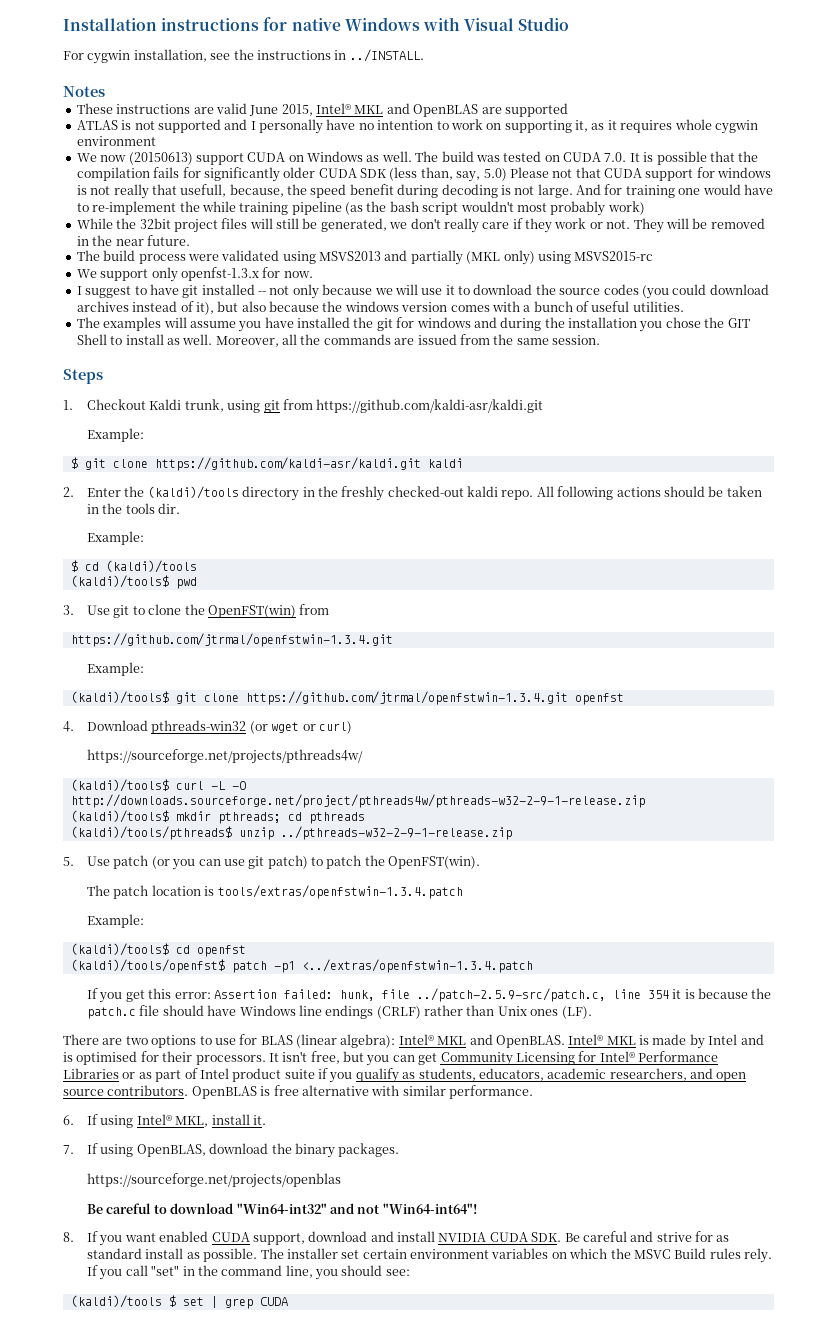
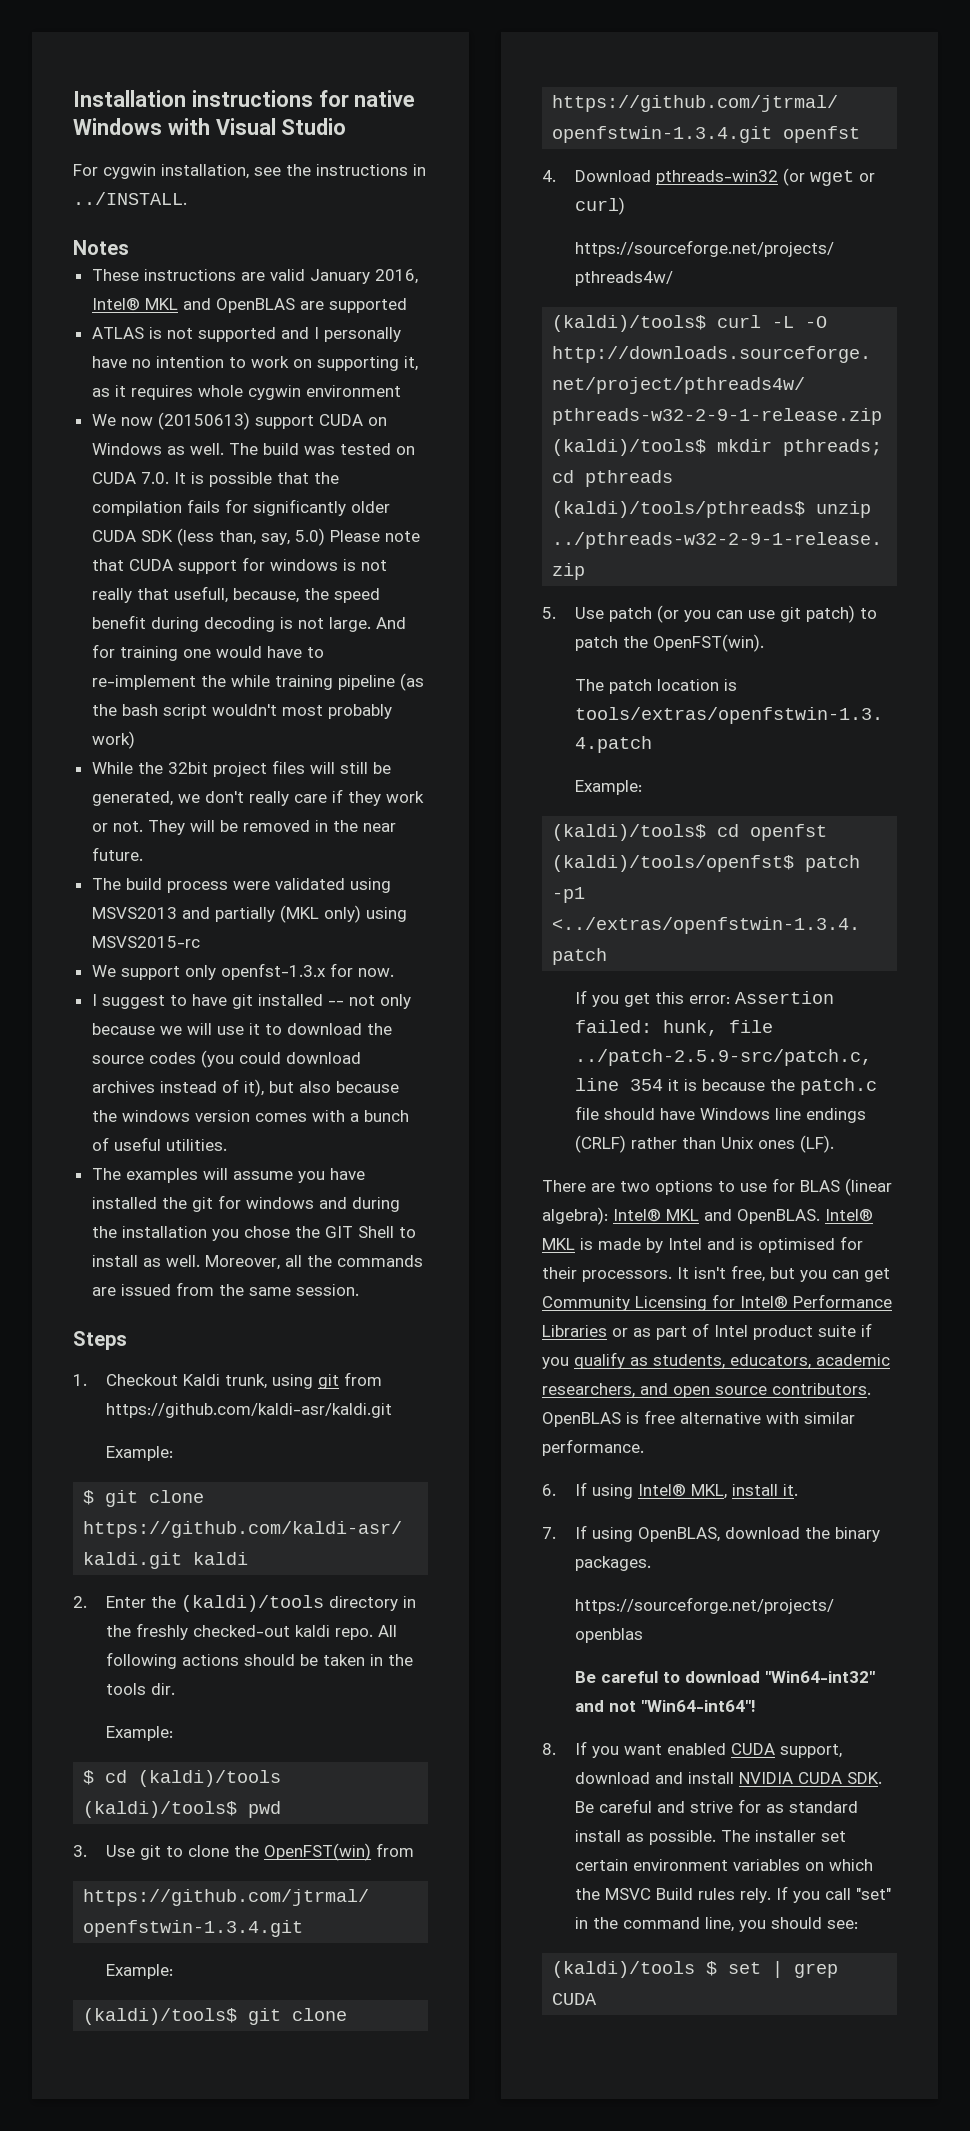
[249,104,313,116] June 2015, -> [309,269,418,284] January 2016,
[552,169,573,178] not -> [384,531,420,542] note

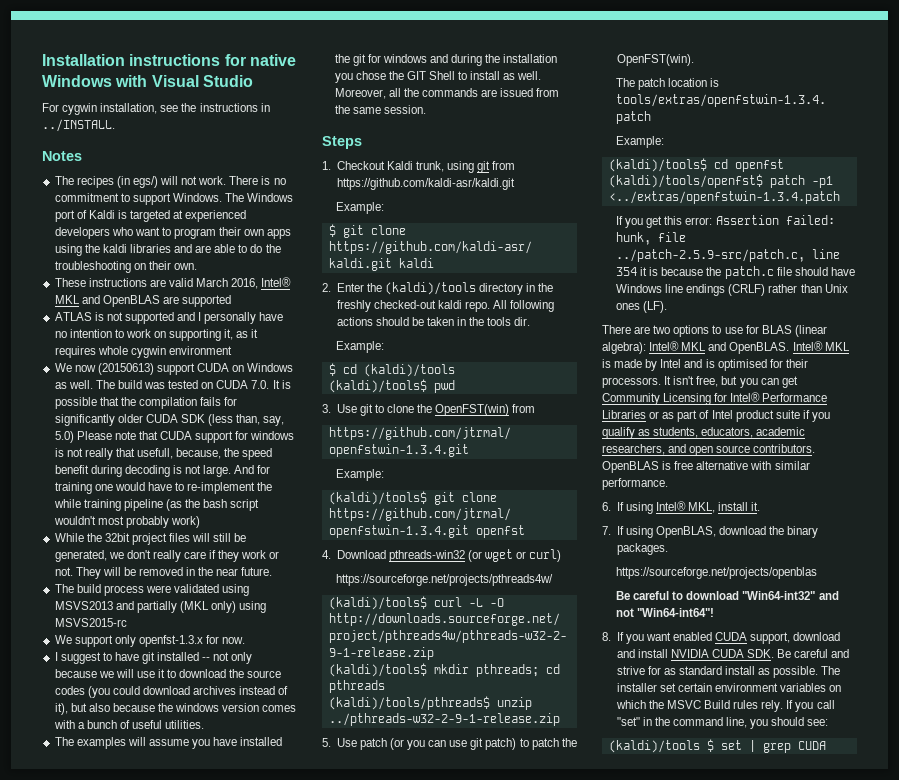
(129, 247) none -> [54,176,286,188] [54,193,294,205] [54,210,247,222] [54,227,292,239] [54,244,281,256] [54,261,197,273] // The recipes (in egs/) will not work. There is no commitment to support Windows. The Windows port of Kaldi is targeted at experienced developers who want to program their own apps using the kaldi libraries and are able to do the troubleshooting on their own.
[309,269,370,284] January -> [196,278,229,287] March

